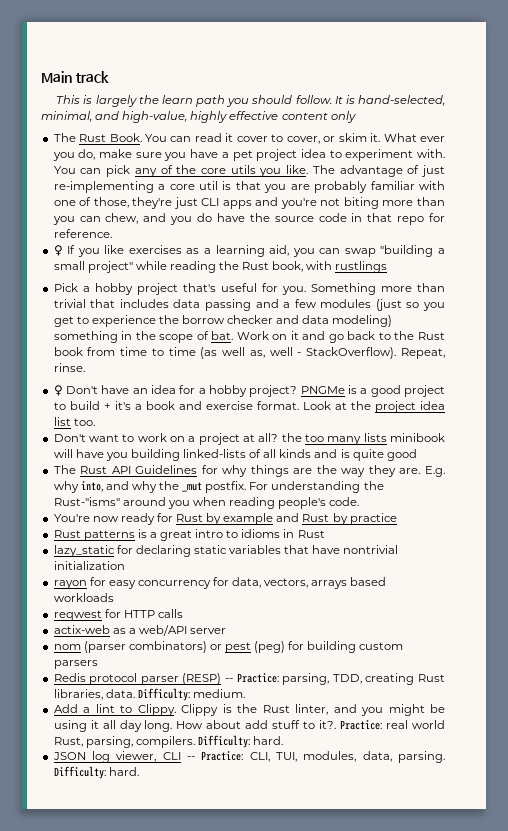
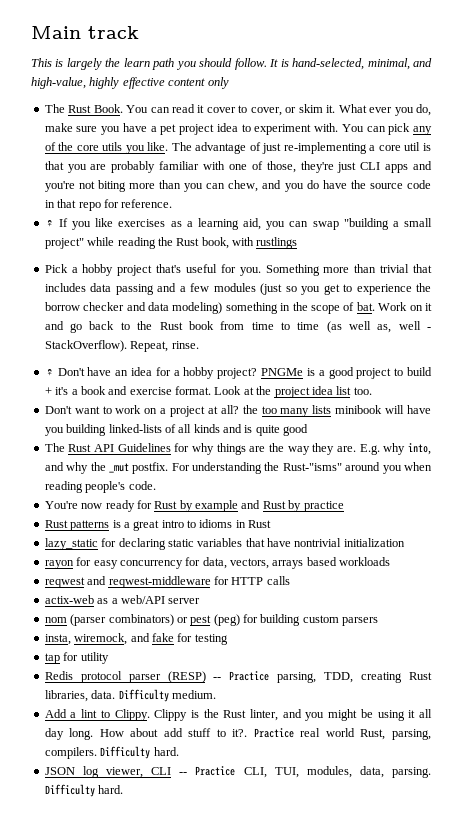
(102, 615) none -> [87,576,211,588] and reqwest-middleware
(98, 664) none -> [44,633,228,645] [44,652,109,664] // insta, wiremock, and fake for testing // tap for utility
[236,673,279,683] Practice: -> [229,671,270,681] Practice
[137,688,190,701] Difficulty: -> [118,689,169,702] Difficulty
[340,720,383,730] Practice: -> [253,728,294,738] Practice
[197,735,250,748] Difficulty: -> [100,746,151,759] Difficulty
[201,751,244,761] Practice: -> [195,766,236,776] Practice
[53,766,106,779] Difficulty: -> [44,784,95,797] Difficulty

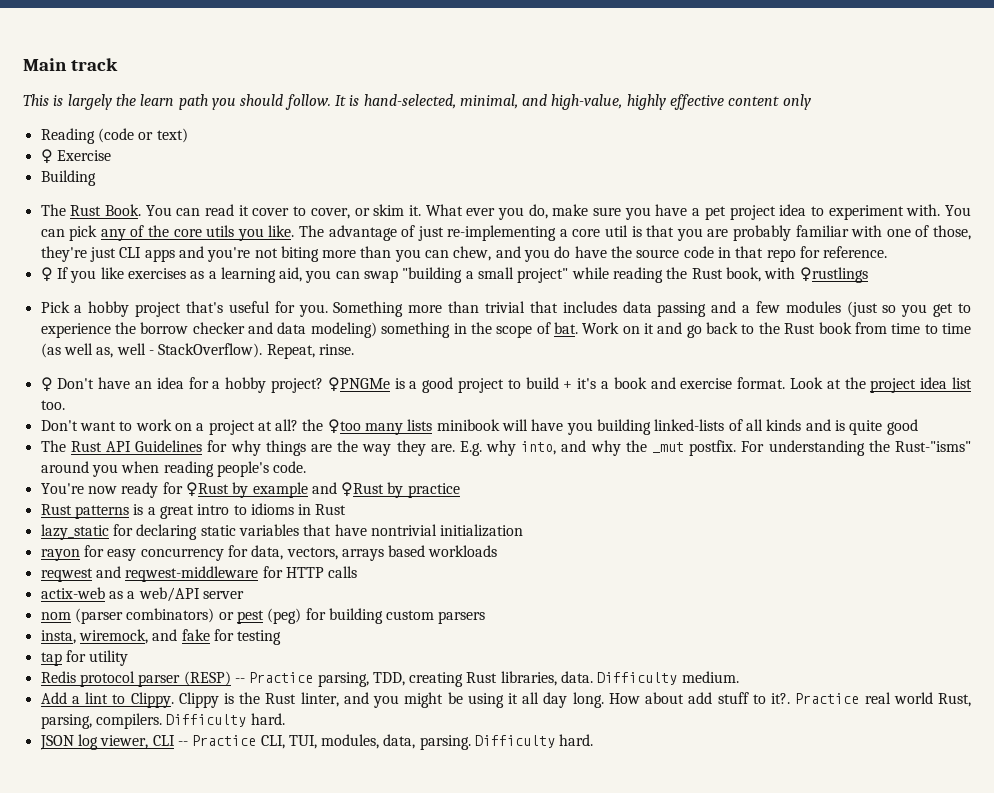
(229, 83) none -> [40,128,188,144] [40,149,111,164] [40,170,96,186] // Reading (code or text) // ♀ Exercise // Building
[256,237,298,249] rustlings -> [799,267,868,283] ♀rustlings
[261,368,304,376] PNGMe -> [327,377,390,392] ♀PNGMe
[261,406,277,414] too -> [327,419,361,434] ♀too
[154,501,178,509] Rust -> [185,482,229,497] ♀Rust
[262,501,286,509] Rust -> [341,482,385,497] ♀Rust

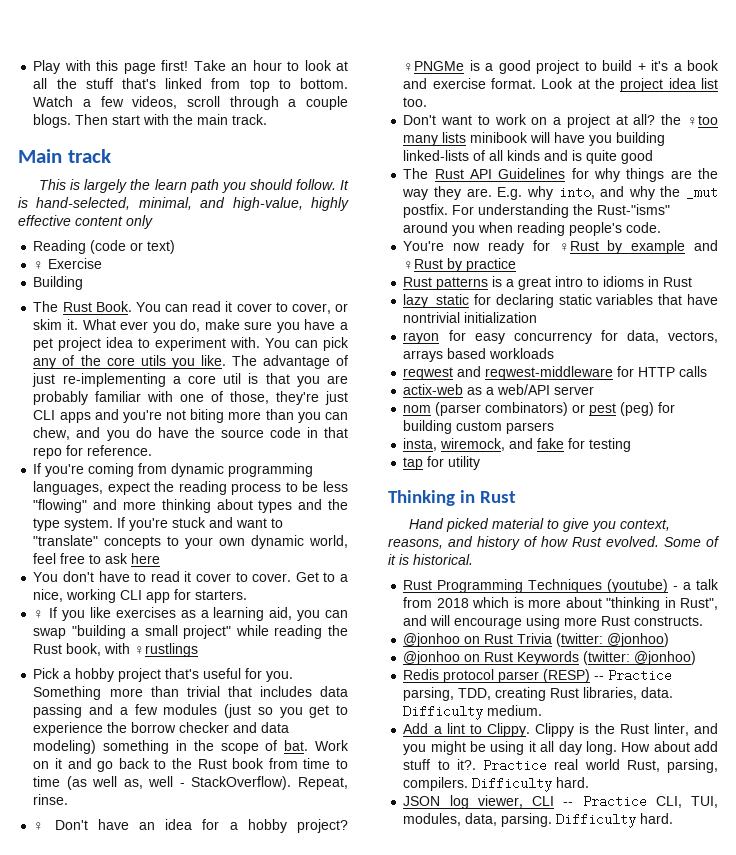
(23, 64) none -> [33,60,348,74] [33,78,348,92] [33,96,348,110] [33,114,268,128] Play with this page first! Take an hour to look at all the stuff that's linked from top to bottom. Watch a few videos, scroll through a couple blogs. Then start with the main track. //
(888, 252) none -> [33,463,314,477] [33,481,348,495] [33,499,349,513] [33,517,284,531] [33,535,349,549] [33,553,161,564] [33,571,349,582] [33,589,248,603] // If you're coming from dynamic programming languages, expect the reading process to be less "flowing" and more thinking about types and the type system. If you're stuck and want to "translate" concepts to your own dynamic world, feel free to ask here // You don't have to read it cover to cover. Get to a nice, working CLI app for starters.
(129, 658) none -> [388,490,516,506] [409,518,671,532] [388,536,720,550] [388,554,473,565] [403,579,719,593] [403,597,718,611] [403,615,704,629] [403,633,670,647] [403,651,697,665] // Thinking in Rust // Hand picked material to give you context, reasons, and history of how Rust evolved. Some of it is historical. // Rust Programming Techniques (youtube) - a talk from 2018 which is more about "thinking in Rust", and will encourage using more Rust constructs. // @jonhoo on Rust Trivia (twitter: @jonhoo) // @jonhoo on Rust Keywords (twitter: @jonhoo)

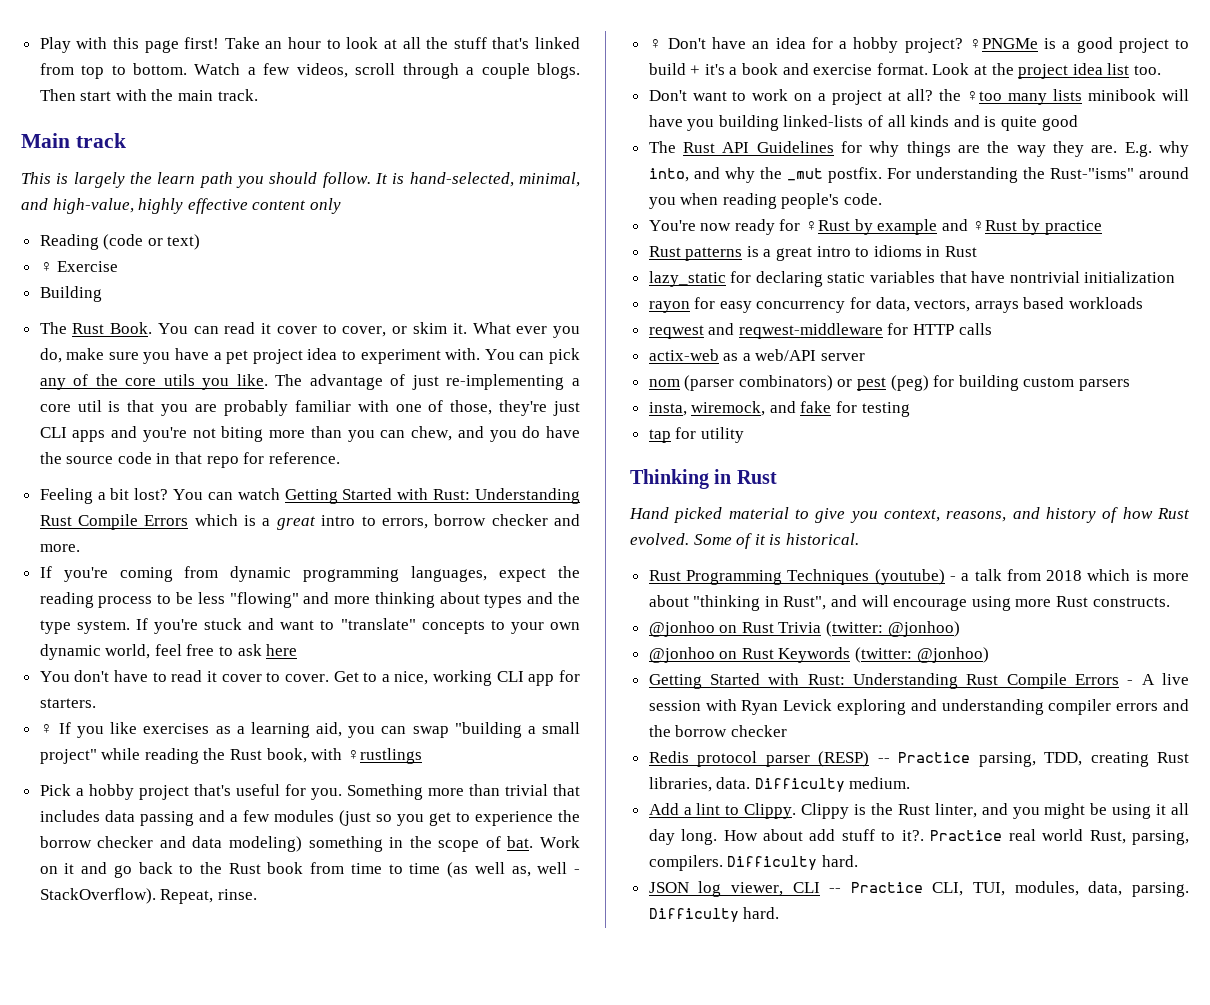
(153, 450) none -> [39,488,580,504] [39,514,580,530] [39,544,80,552] // Feeling a bit lost? You can watch Getting Started with Rust: Understanding Rust Compile Errors which is a great intro to errors, borrow checker and more.
(697, 658) none -> [648,673,1189,689] [648,699,1189,715] [648,725,787,737] // Getting Started with Rust: Understanding Rust Compile Errors - A live session with Ryan Levick exploring and understanding compiler errors and the borrow checker

